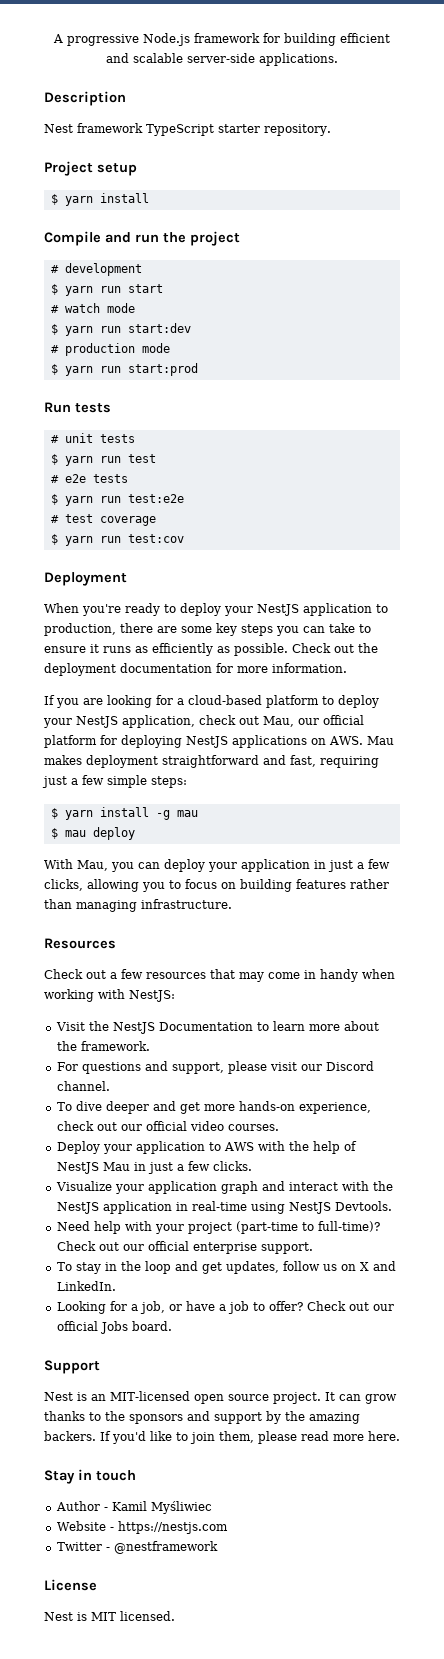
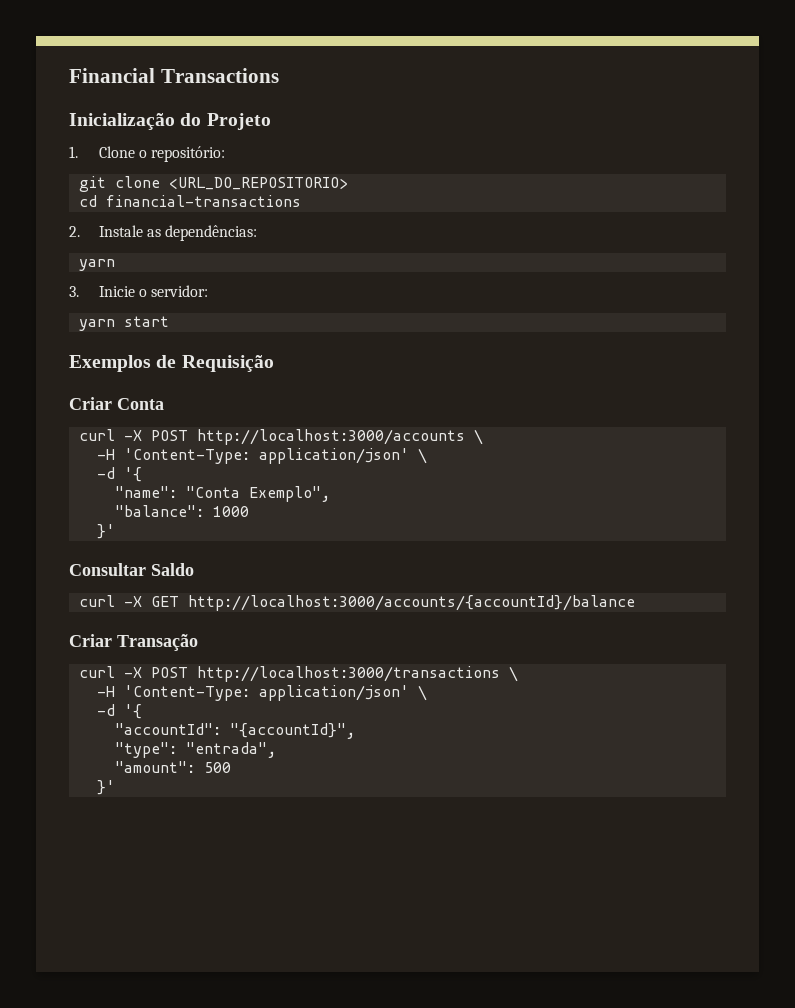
[53,33,390,46] [106,53,338,66] [44,91,126,106] [44,123,331,136] [44,161,137,176] [50,193,149,206] [44,231,240,246] [50,263,142,276] [50,284,163,296] [50,303,135,313] [50,323,191,336] [50,343,170,356] [50,363,198,376] [44,402,111,413] [50,433,135,443] [50,454,156,466] [50,474,128,483] [50,494,184,506] [50,514,156,526] [50,534,184,546] [44,572,127,586] [44,603,388,616] [44,623,371,636] [44,643,378,656] [44,663,347,676] [44,695,379,708] [43,715,364,728] [44,735,394,748] [44,755,379,768] [42,775,187,788] [50,807,198,820] [50,827,135,840] [44,859,390,872] [44,879,389,892] [44,899,232,912] [44,938,116,949] [44,969,395,982] [44,989,175,1002] [55,1021,379,1034] [56,1041,150,1051] [56,1061,374,1074] [56,1081,110,1091] [56,1101,371,1114] [56,1121,279,1131] [56,1141,357,1154] [56,1161,252,1174] [55,1181,393,1194] [56,1201,392,1214] [56,1221,380,1234] [56,1241,313,1254] [56,1261,396,1274] [56,1281,116,1291] [56,1301,394,1314] [56,1321,172,1334] [44,1360,100,1374] [44,1391,397,1404] [44,1411,360,1424] [44,1431,400,1444] [44,1469,136,1484] [55,1501,212,1514] [56,1521,228,1534] [56,1541,218,1554] [44,1579,97,1591] [44,1611,175,1621] A progressive Node.js framework for building efficient and scalable server-side applications. // Description // Nest framework TypeScript starter repository. // Project setup // $ yarn install // Compile and run the project // # development // $ yarn run start // # watch mode // $ yarn run start:dev // # production mode // $ yarn run start:prod // Run tests // # unit tests // $ yarn run test // # e2e tests // $ yarn run test:e2e // # test coverage // $ yarn run test:cov // Deployment // When you're ready to deploy your NestJS application to production, there are some key steps you can take to ensure it runs as efficiently as possible. Check out the deployment documentation for more information. // If you are looking for a cloud-based platform to deploy your NestJS application, check out Mau, our official platform for deploying NestJS applications on AWS. Mau makes deployment straightforward and fast, requiring just a few simple steps: // $ yarn install -g mau // $ mau deploy // With Mau, you can deploy your application in just a few clicks, allowing you to focus on building features rather than managing infrastructure. // Resources // Check out a few resources that may come in handy when working with NestJS: // Visit the NestJS Documentation to learn more about the framework. // For questions and support, please visit our Discord channel. // To dive deeper and get more hands-on experience, check out our official video courses. // Deploy your application to AWS with the help of NestJS Mau in just a few clicks. // Visualize your application graph and interact with the NestJS application in real-time using NestJS Devtools. // Need help with your project (part-time to full-time)? Check out our official enterprise support. // To stay in the loop and get updates, follow us on X and LinkedIn. // Looking for a job, or have a job to offer? Check out our official Jobs board. // Support // Nest is an MIT-licensed open source project. It can grow thanks to the sponsors and support by the amazing backers. If you'd like to join them, please read more here. // Stay in touch // Author - Kamil Myśliwiec // Website - https://nestjs.com // Twitter - @nestframework // License // Nest is MIT licensed. -> [69,68,279,83] [69,113,271,130] [69,146,226,162] [78,176,348,192] [78,195,301,207] [69,225,258,241] [78,259,115,271] [69,285,209,297] [78,316,169,331] [69,355,274,372] [69,397,164,410] [78,429,483,445] [96,448,427,464] [96,467,142,482] [114,486,330,502] [114,505,249,517] [96,524,115,539] [69,563,194,576] [78,595,635,611] [69,634,198,651] [78,666,518,682] [96,685,427,701] [96,704,142,719] [114,723,355,739] [114,742,276,758] [114,761,231,773] [96,780,115,795] Financial Transactions // Inicialização do Projeto // 1. Clone o repositório: // git clone <URL_DO_REPOSITORIO> // cd financial-transactions // 2. Instale as dependências: // yarn // 3. Inicie o servidor: // yarn start // Exemplos de Requisição // Criar Conta // curl -X POST http://localhost:3000/accounts \ // -H 'Content-Type: application/json' \ // -d '{ // "name": "Conta Exemplo", // "balance": 1000 // }' // Consultar Saldo // curl -X GET http://localhost:3000/accounts/{accountId}/balance // Criar Transação // curl -X POST http://localhost:3000/transactions \ // -H 'Content-Type: application/json' \ // -d '{ // "accountId": "{accountId}", // "type": "entrada", // "amount": 500 // }'

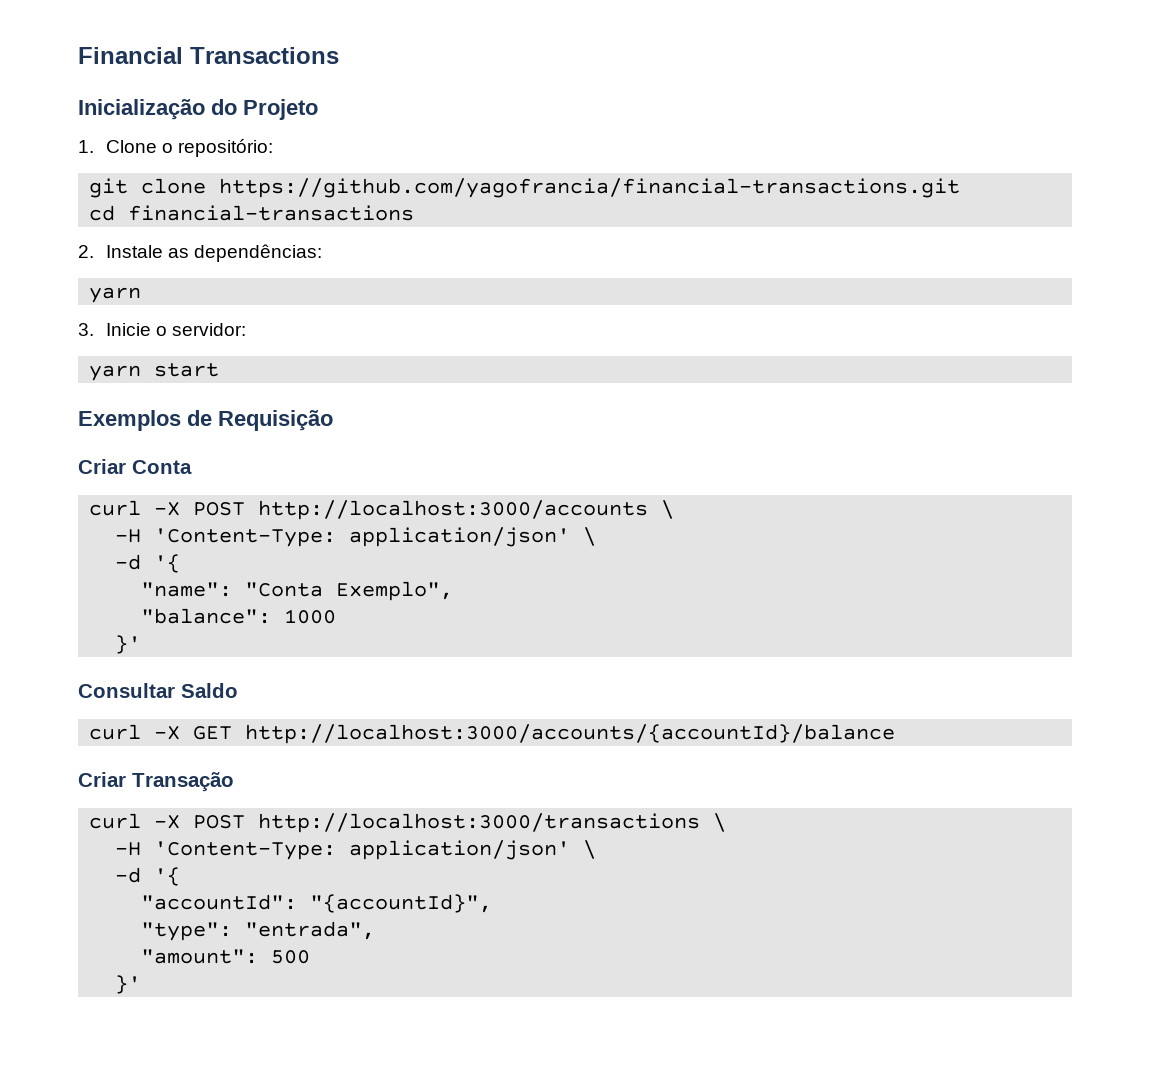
[168,177,348,190] <URL_DO_REPOSITORIO> -> [219,178,961,198] https://github.com/yagofrancia/financial-transactions.git

